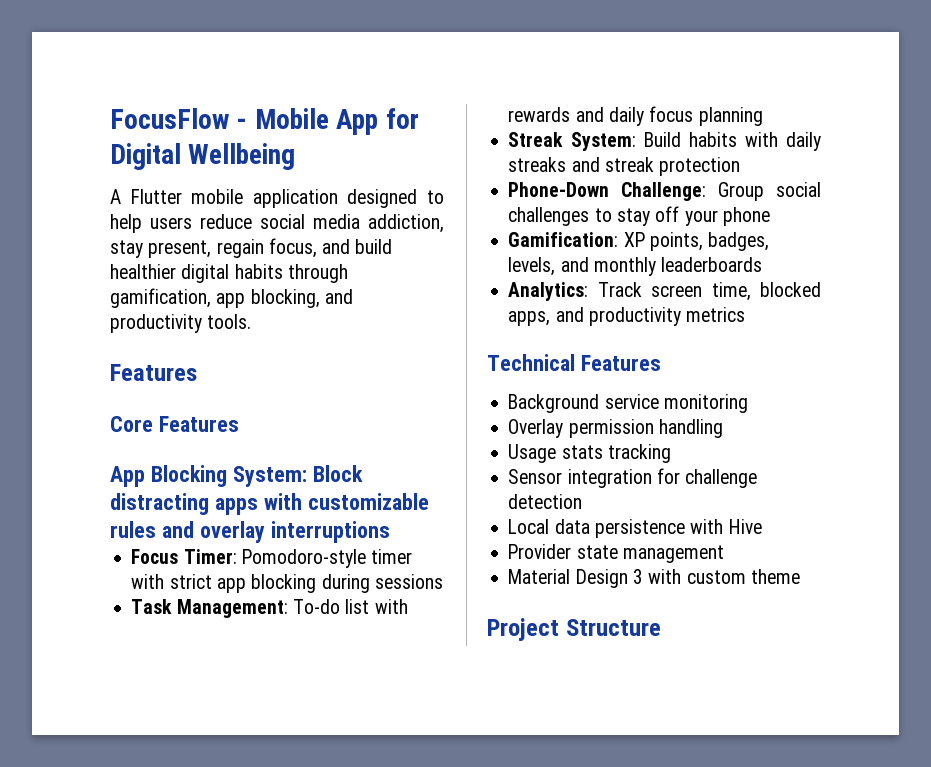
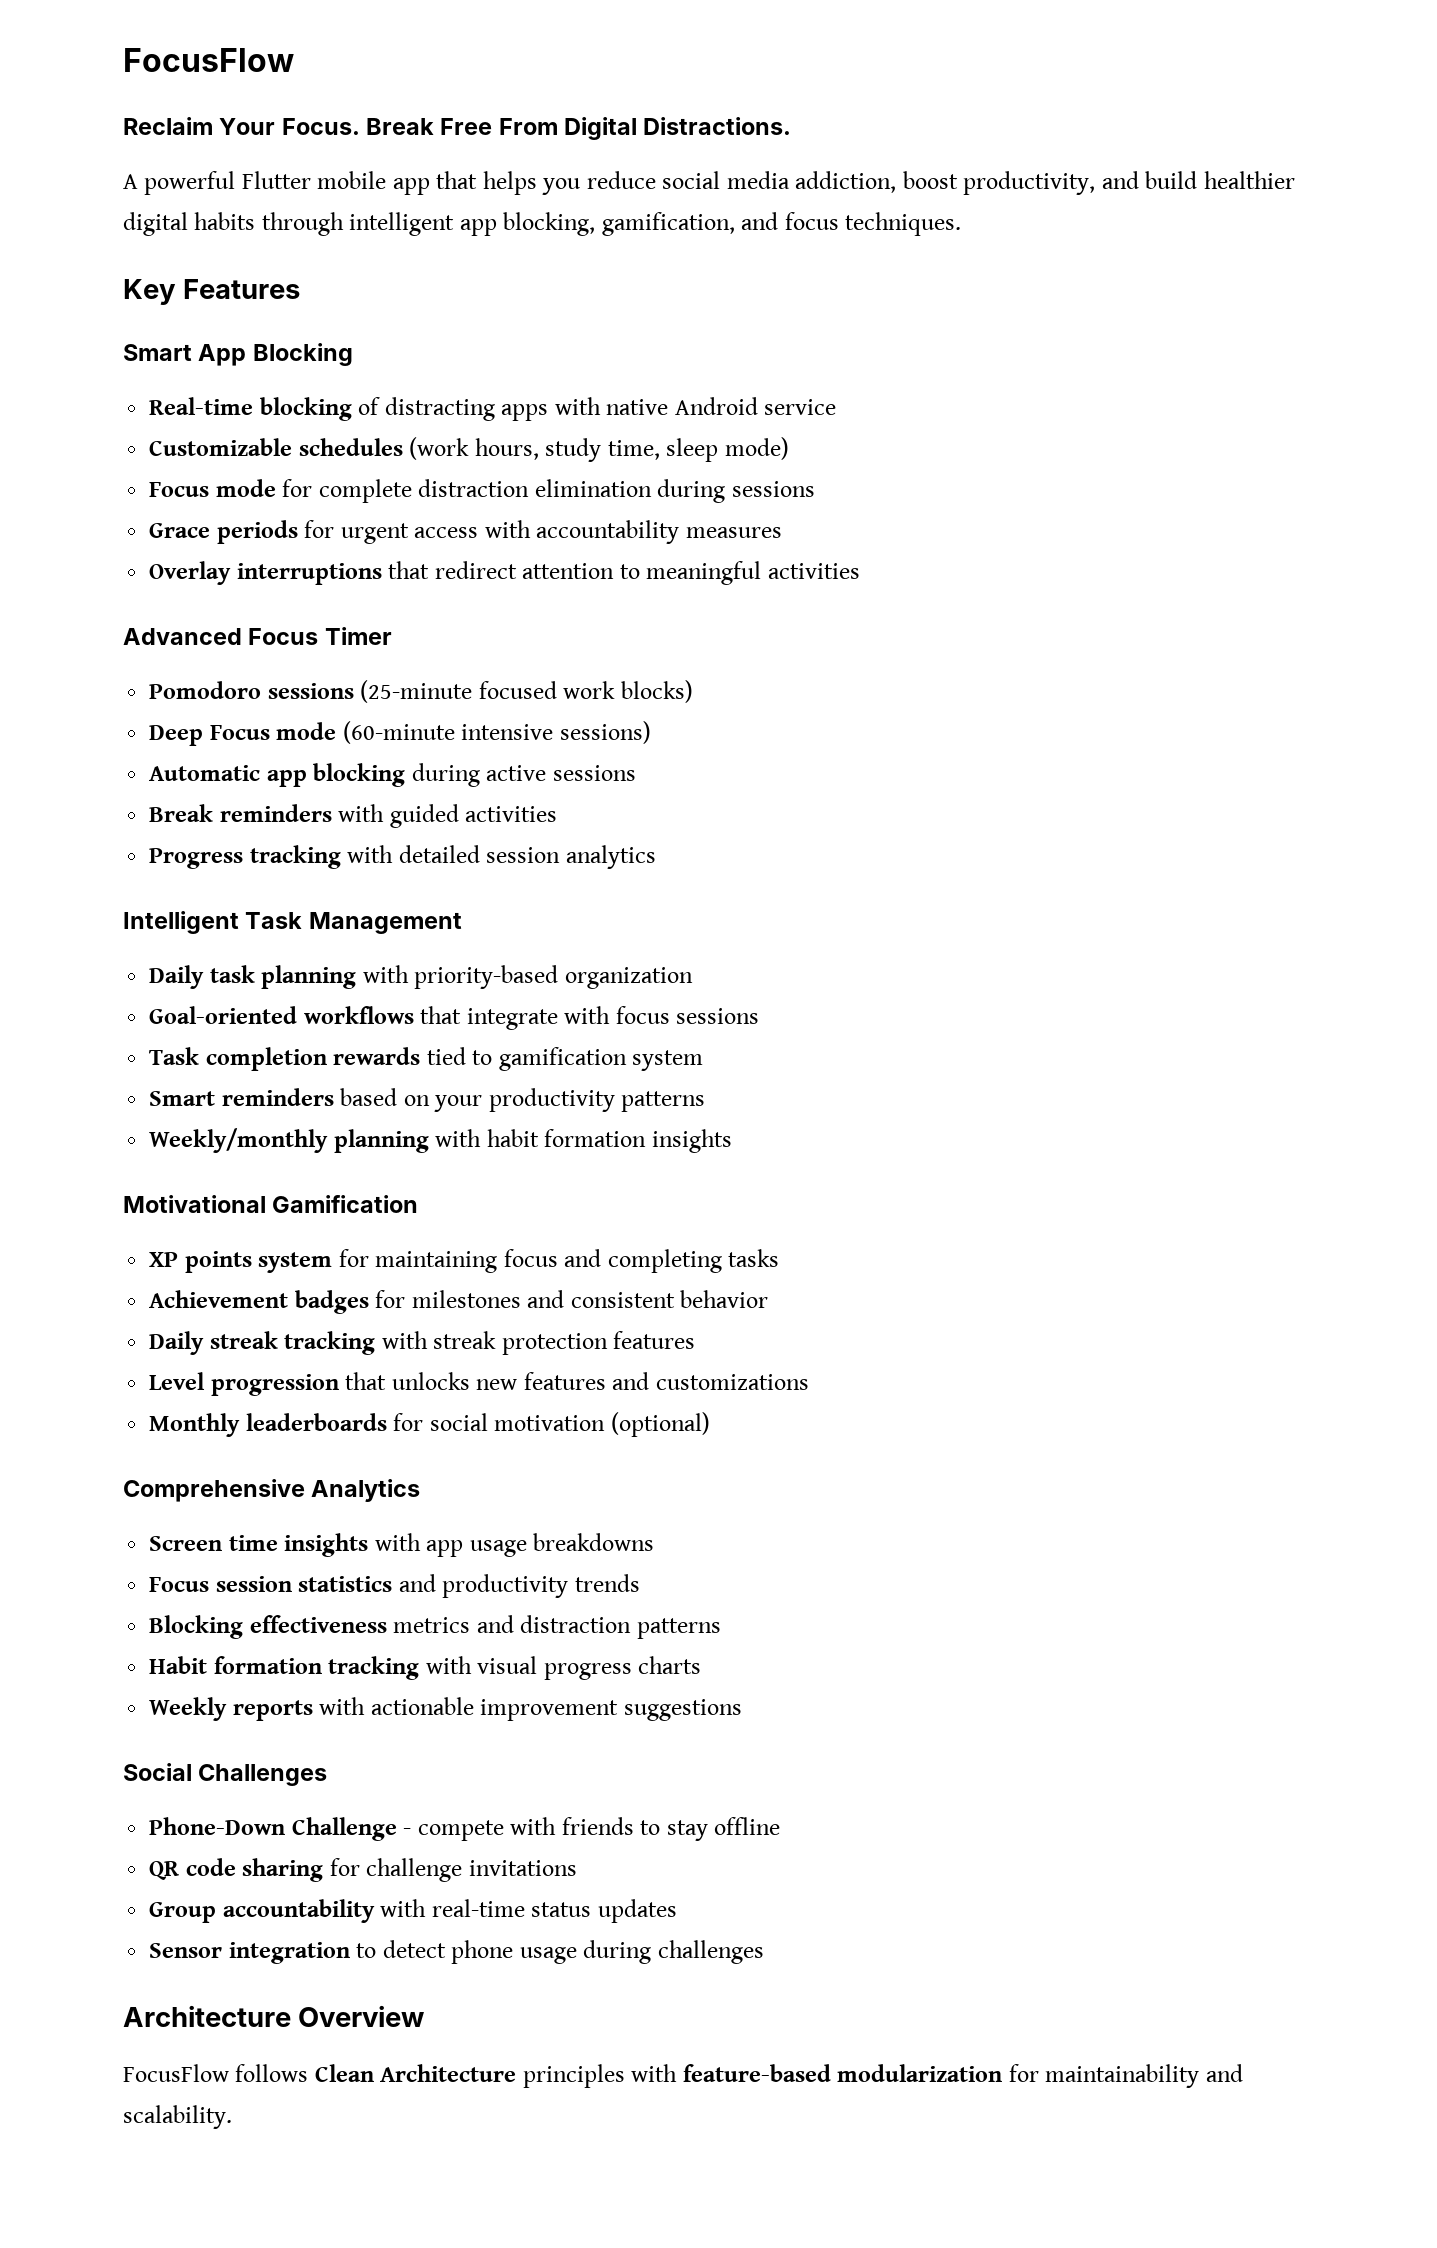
[110,108,419,135] [110,143,296,170] FocusFlow - Mobile App for Digital Wellbeing -> [123,48,294,72] [123,117,792,140] FocusFlow // Reclaim Your Focus. Break Free From Digital Distractions.
(121, 196) none -> [144,171,236,195] powerful
[252,189,444,208] [110,214,444,233] [110,238,317,258] application designed to help users reduce social media addiction, stay present, regain focus, -> [392,171,1096,195] app that helps you reduce social media addiction, boost productivity,
[110,288,211,308] gamification, -> [349,212,455,236] intelligent
[324,289,353,304] [110,314,252,333] [110,364,197,381] [110,416,239,432] and productivity tools. // Features // Core Features // -> [601,212,962,236] [123,279,301,305] [123,344,192,361] gamification, and focus techniques. // Key Features // Smart
[232,465,363,487] [110,493,429,515] [110,521,390,543] [131,549,413,568] [131,574,443,593] [131,599,408,618] [508,106,763,126] [508,132,821,151] [508,157,741,176] [508,182,821,201] [508,206,770,226] [508,232,770,251] [508,257,763,276] [508,282,821,301] [508,307,746,326] [487,354,661,371] [508,394,748,413] [508,419,723,438] [508,444,671,463] [508,468,758,488] [508,494,583,509] [508,519,762,538] [508,544,724,563] [508,569,800,588] [487,618,661,641] System: Block distracting apps with customizable rules and overlay interruptions // Focus Timer: Pomodoro-style timer with strict app blocking during sessions // Task Management: To-do list with rewards and daily focus planning // Streak System: Build habits with daily streaks and streak protection // Phone-Down Challenge: Group social challenges to stay off your phone // Gamification: XP points, badges, levels, and monthly leaderboards // Analytics: Track screen time, blocked apps, and productivity metrics // Technical Features // Background service monitoring // Overlay permission handling // Usage stats tracking // Sensor integration for challenge detection // Local data persistence with Hive // Provider state management // Material Design 3 with custom theme // Project Structure -> [149,397,837,421] [149,437,789,462] [149,479,815,503] [149,520,782,544] [149,561,860,585] [123,627,392,645] [149,680,693,703] [149,721,651,746] [149,763,636,787] [149,804,558,828] [149,845,656,869] [123,911,462,934] [149,965,693,989] [149,1006,760,1030] [149,1047,704,1071] [149,1088,706,1112] [149,1128,732,1153] [123,1195,419,1213] [149,1249,780,1273] [149,1290,769,1314] [149,1331,696,1355] [149,1372,809,1396] [149,1412,710,1437] [123,1479,421,1502] [149,1533,655,1557] [149,1574,640,1598] [149,1615,721,1639] [149,1656,702,1680] [149,1697,742,1721] [123,1763,328,1786] [149,1817,781,1841] [149,1858,577,1882] [149,1899,677,1923] [149,1940,764,1964] [123,2005,425,2027] [123,2064,1243,2088] [123,2105,232,2129] // Real-time blocking of distracting apps with native Android service // Customizable schedules (work hours, study time, sleep mode) // Focus mode for complete distraction elimination during sessions // Grace periods for urgent access with accountability measures // Overlay interruptions that redirect attention to meaningful activities // Advanced Focus Timer // Pomodoro sessions (25-minute focused work blocks) // Deep Focus mode (60-minute intensive sessions) // Automatic app blocking during active sessions // Break reminders with guided activities // Progress tracking with detailed session analytics // Intelligent Task Management // Daily task planning with priority-based organization // Goal-oriented workflows that integrate with focus sessions // Task completion rewards tied to gamification system // Smart reminders based on your productivity patterns // Weekly/monthly planning with habit formation insights // Motivational Gamification // XP points system for maintaining focus and completing tasks // Achievement badges for milestones and consistent behavior // Daily streak tracking with streak protection features // Level progression that unlocks new features and customizations // Monthly leaderboards for social motivation (optional) // Comprehensive Analytics // Screen time insights with app usage breakdowns // Focus session statistics and productivity trends // Blocking effectiveness metrics and distraction patterns // Habit formation tracking with visual progress charts // Weekly reports with actionable improvement suggestions // Social Challenges // Phone-Down Challenge - compete with friends to stay offline // QR code sharing for challenge invitations // Group accountability with real-time status updates // Sensor integration to detect phone usage during challenges // Architecture Overview // FocusFlow follows Clean Architecture principles with feature-based modularization for maintainability and scalability.

